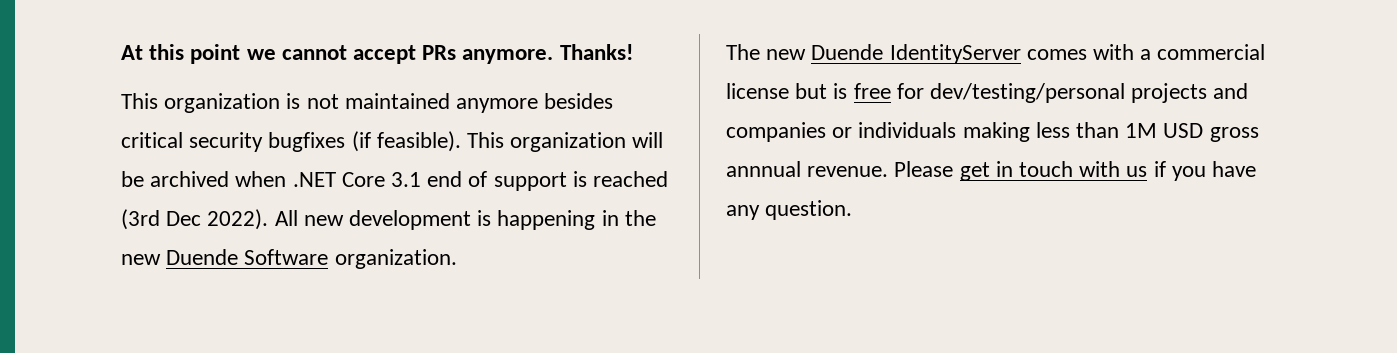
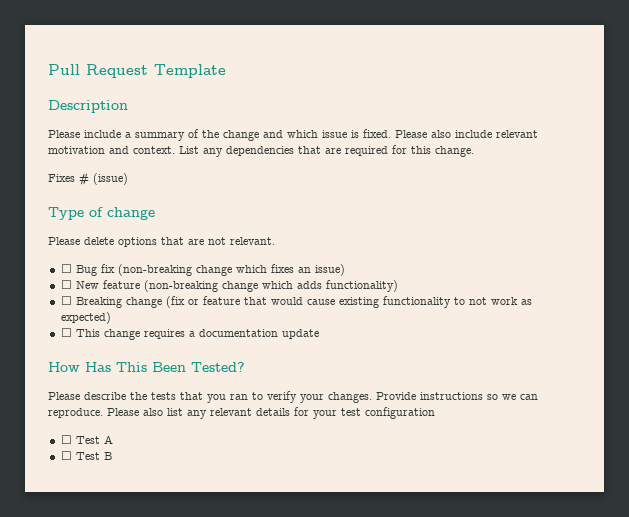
[121,44,633,64] [121,93,614,113] [121,131,664,152] [121,171,669,191] [121,209,656,230] [121,249,457,269] [726,44,1266,64] [726,83,1249,103] [726,122,1259,142] [726,161,1257,181] [726,200,853,220] At this point we cannot accept PRs anymore. Thanks! // This organization is not maintained anymore besides critical security bugfixes (if feasible). This organization will be archived when .NET Core 3.1 end of support is reached (3rd Dec 2022). All new development is happening in the new Duende Software organization. // The new Duende IdentityServer comes with a commercial license but is free for dev/testing/personal projects and companies or individuals making less than 1M USD gross annnual revenue. Please get in touch with us if you have any question. -> [48,64,226,78] [48,100,128,113] [48,129,538,141] [48,145,474,157] [48,172,128,186] [48,207,155,220] [48,237,275,247] [60,264,345,276] [60,280,398,292] [60,296,532,308] [60,312,111,324] [60,328,319,340] [48,362,245,372] [48,391,538,403] [48,407,435,419] [60,435,113,444] [60,451,112,460] Pull Request Template // Description // Please include a summary of the change and which issue is fixed. Please also include relevant motivation and context. List any dependencies that are required for this change. // Fixes # (issue) // Type of change // Please delete options that are not relevant. // ☐ Bug fix (non-breaking change which fixes an issue) // ☐ New feature (non-breaking change which adds functionality) // ☐ Breaking change (fix or feature that would cause existing functionality to not work as expected) // ☐ This change requires a documentation update // How Has This Been Tested? // Please describe the tests that you ran to verify your changes. Provide instructions so we can reproduce. Please also list any relevant details for your test configuration // ☐ Test A // ☐ Test B

